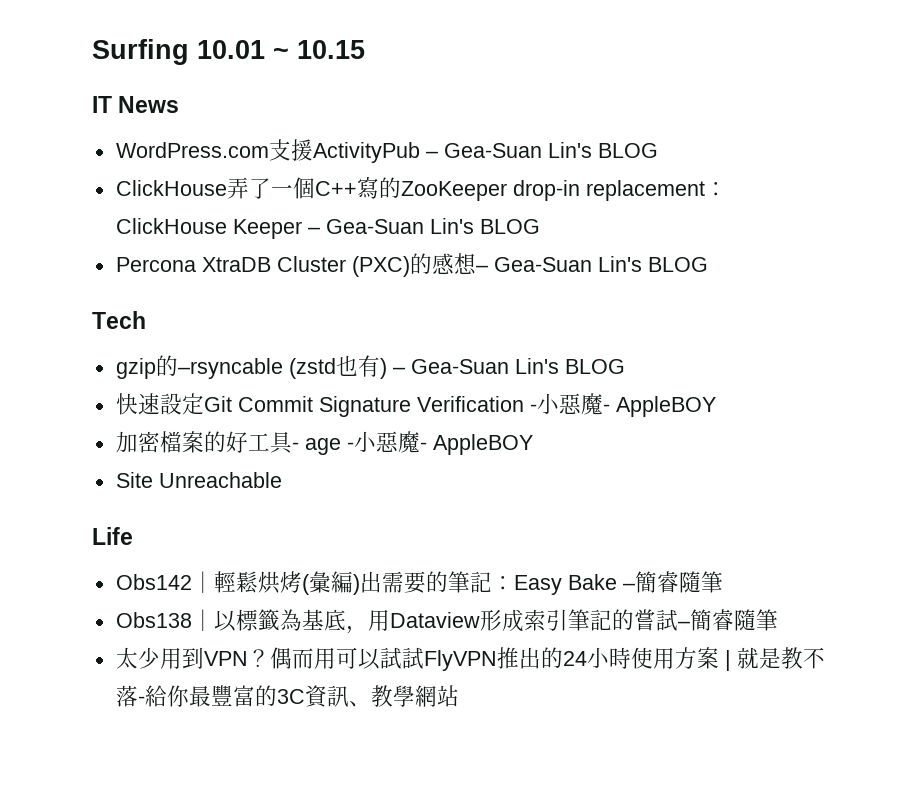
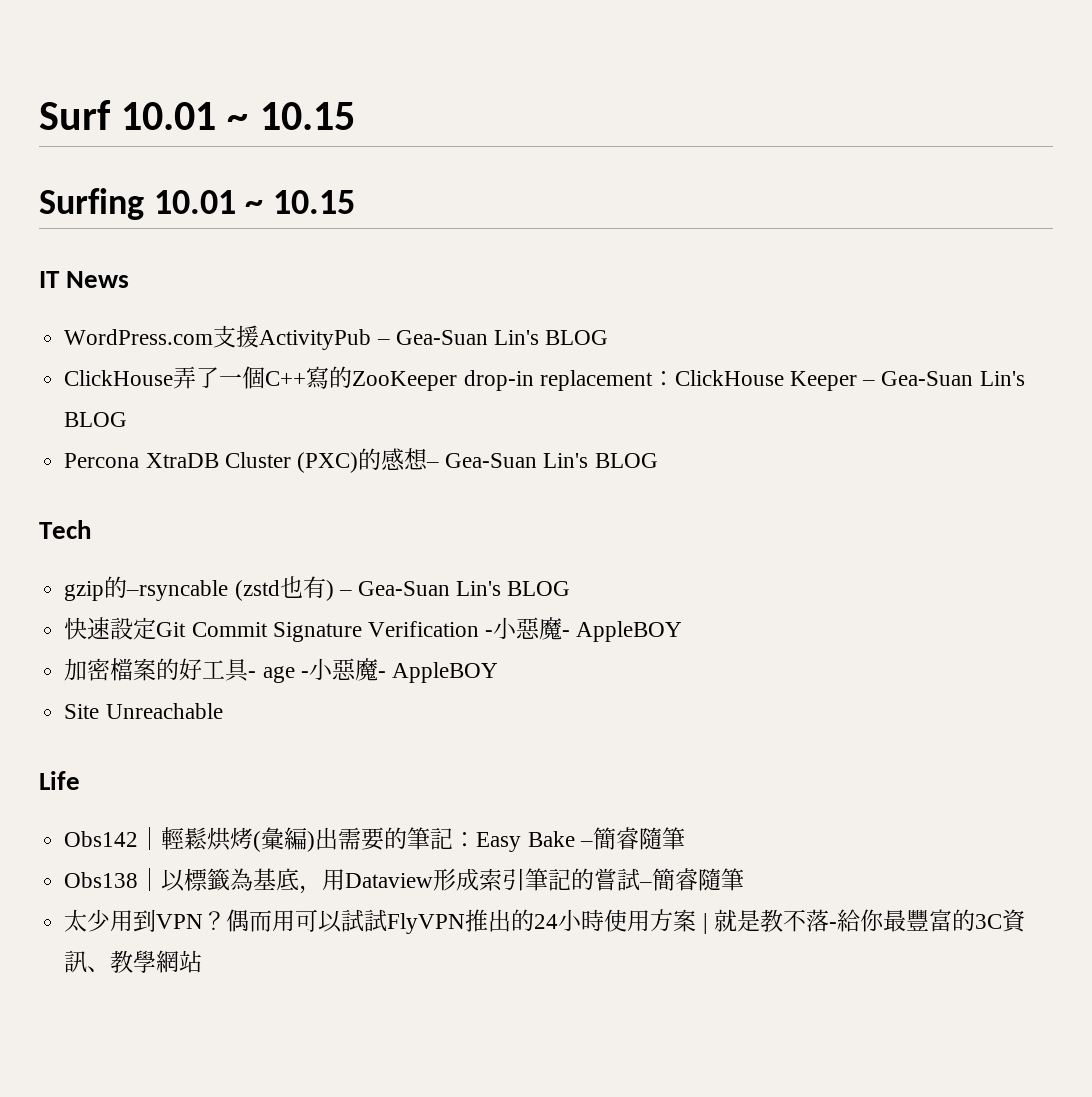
(92, 52) none -> [39,100,355,130] Surf 10.01 ~ 10.15 //

